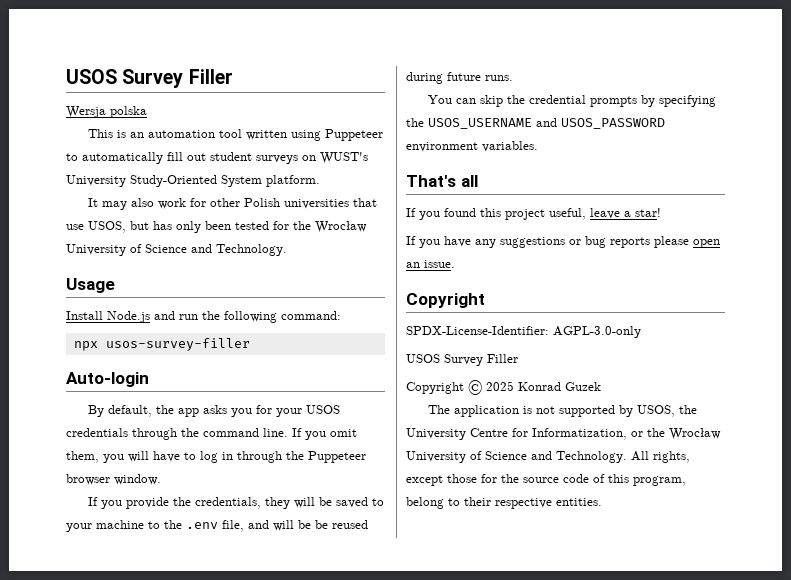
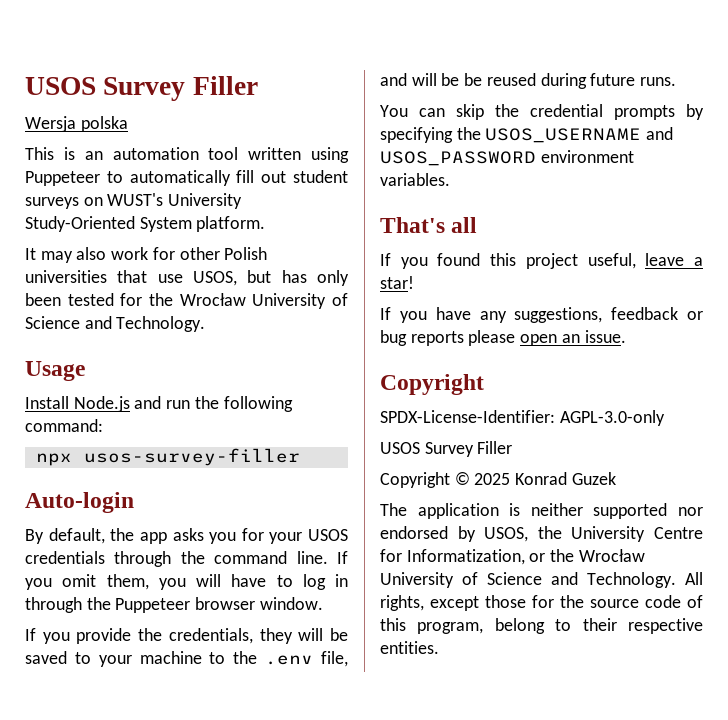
[500,237,565,248] suggestions -> [514,307,679,323] suggestions, feedback
[536,405,616,417] not supported -> [530,503,703,519] [380,526,448,539] neither supported nor endorsed

